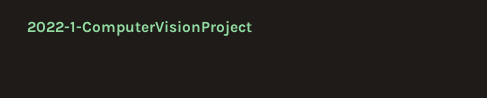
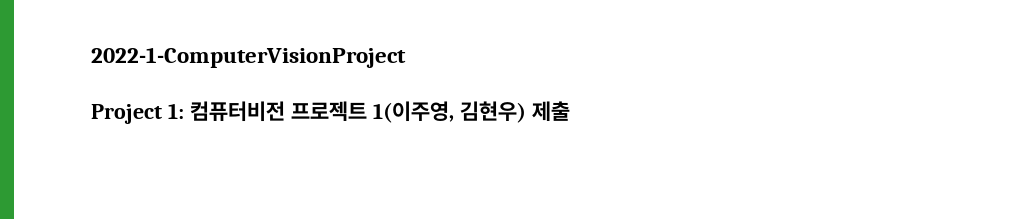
(252, 28) none -> [91,101,570,124] // Project 1: 컴퓨터비전 프로젝트 1(이주영, 김현우) 제출

